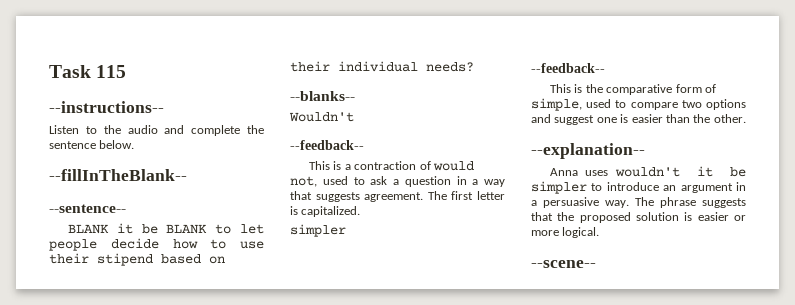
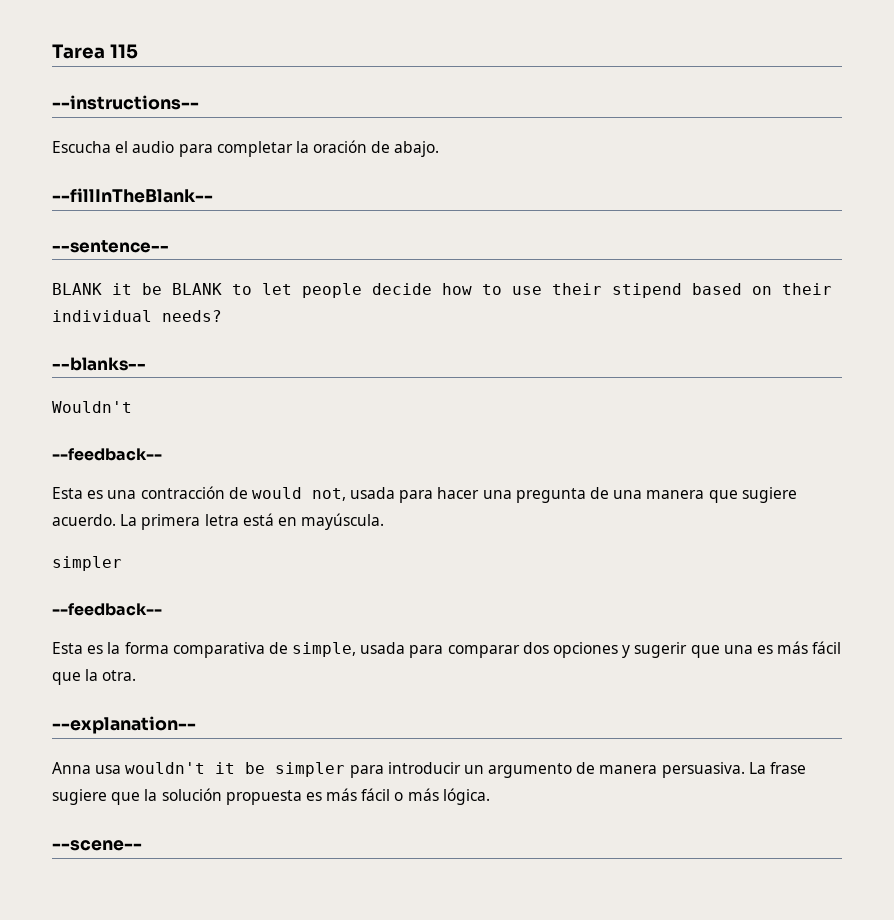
[49,65,91,78] Task -> [52,44,105,59] Tarea
[49,125,264,136] [49,140,135,149] Listen to the audio and complete the sentence below. -> [52,140,440,157] Escucha el audio para completar la oración de abajo.
[309,161,474,171] [290,176,505,187] [290,191,505,202] [290,206,361,217] [290,224,346,237] [531,63,605,73] [550,84,716,95] [531,98,746,111] [531,114,746,125] This is a contraction of would not, used to ask a question in a way that suggests agreement. The first letter is capitalized. // simpler // --feedback-- // This is the comparative form of simple, used to compare two options and suggest one is easier than the other. -> [52,486,797,503] [52,513,385,530] [52,556,122,571] [52,603,162,616] [52,641,842,658] [52,669,137,685] Esta es una contracción de would not, usada para hacer una pregunta de una manera que sugiere acuerdo. La primera letra está en mayúscula. // simpler // --feedback-- // Esta es la forma comparativa de simple, usada para comparar dos opciones y sugerir que una es más fácil que la otra.
[585,170,609,176] uses -> [95,765,122,774] usa
[591,182,746,193] [531,197,746,208] [531,212,746,223] [531,227,600,238] to introduce an argument in a persuasive way. The phrase suggests that the proposed solution is easier or more logical. -> [349,762,807,778] [52,788,490,805] para introducir un argumento de manera persuasiva. La frase sugiere que la solución propuesta es más fácil o más lógica.

